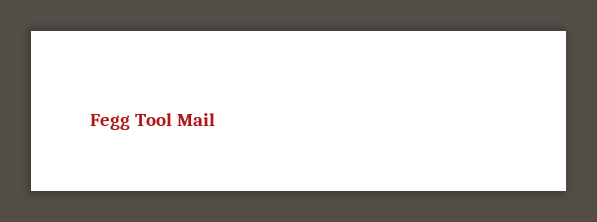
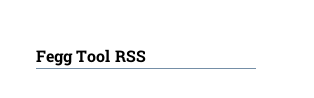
[176,113,215,126] Mail -> [114,50,146,63] RSS

